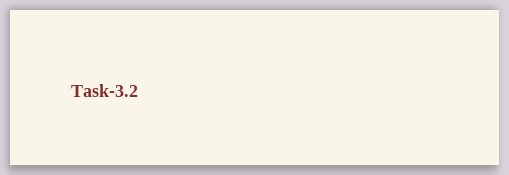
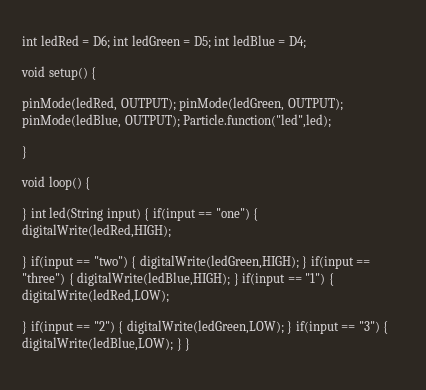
[71,84,138,97] Task-3.2 -> [22,35,306,49] [21,66,97,80] [22,97,343,111] [22,114,332,128] [22,146,27,159] [21,176,91,190] [22,207,259,221] [22,224,171,238] [22,255,371,269] [22,272,334,286] [22,289,169,303] [22,320,389,334] [22,337,191,351] int ledRed = D6; int ledGreen = D5; int ledBlue = D4; // void setup() { // pinMode(ledRed, OUTPUT); pinMode(ledGreen, OUTPUT); pinMode(ledBlue, OUTPUT); Particle.function("led",led); // } // void loop() { // } int led(String input) { if(input == "one") { digitalWrite(ledRed,HIGH); // } if(input == "two") { digitalWrite(ledGreen,HIGH); } if(input == "three") { digitalWrite(ledBlue,HIGH); } if(input == "1") { digitalWrite(ledRed,LOW); // } if(input == "2") { digitalWrite(ledGreen,LOW); } if(input == "3") { digitalWrite(ledBlue,LOW); } }

